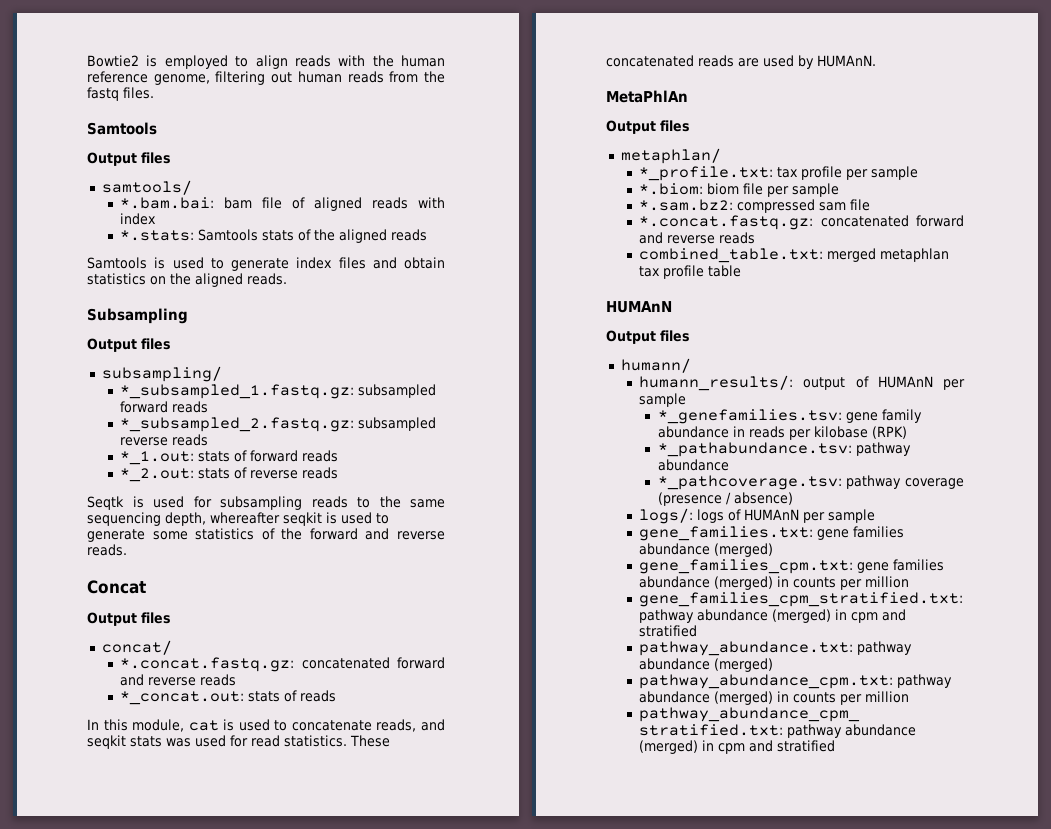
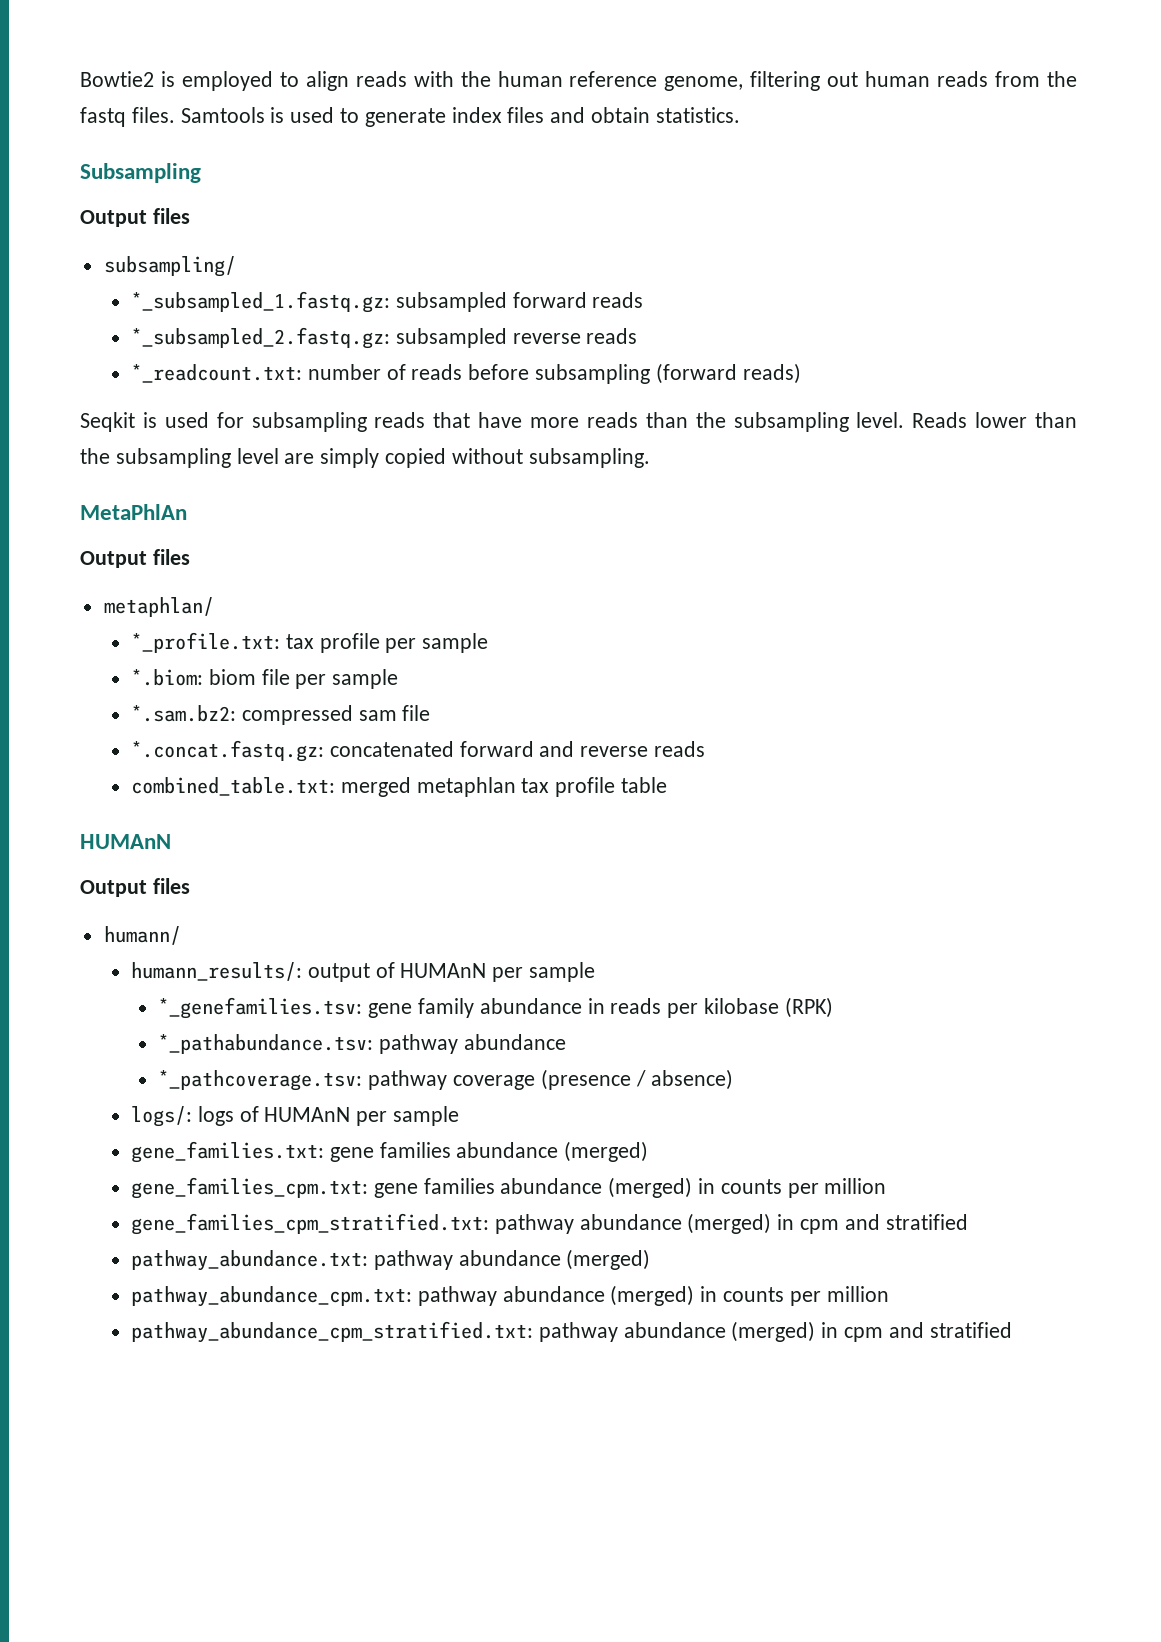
[87,122,157,135] [87,152,171,166] [101,180,192,195] [120,197,445,211] [120,213,157,225] [120,229,428,243] // Samtools // Output files // samtools/ // *.bam.bai: bam file of aligned reads with index // *.stats: Samtools stats of the aligned reads // -> (175, 115) none
[87,273,287,287] statistics on the aligned reads. -> [655,107,740,123] statistics.
[120,450,339,465] [120,467,339,482] [87,496,124,510] *_1.out: stats of forward reads // *_2.out: stats of reverse reads // Seqtk -> [131,363,801,384] [80,412,135,432] *_readcount.txt: number of reads before subsampling (forward reads) // Seqkit
[357,496,445,508] [87,512,389,526] [87,528,445,542] [87,544,127,556] [87,580,146,594] [87,612,171,626] [101,640,172,655] [120,657,445,672] [120,674,237,686] [120,690,337,705] [87,719,445,732] [87,735,390,749] [606,55,876,69] to the same sequencing depth, whereafter seqkit is used to generate some statistics of the forward and reverse reads. // Concat // Output files // concat/ // *.concat.fastq.gz: concatenated forward and reverse reads // *_concat.out: stats of reads // In this module, cat is used to concatenate reads, and seqkit stats was used for read statistics. These concatenated reads are used by HUMAnN. -> [433,412,1077,432] [80,448,650,468] that have more reads than the subsampling level. Reads lower than the subsampling level are simply copied without subsampling.

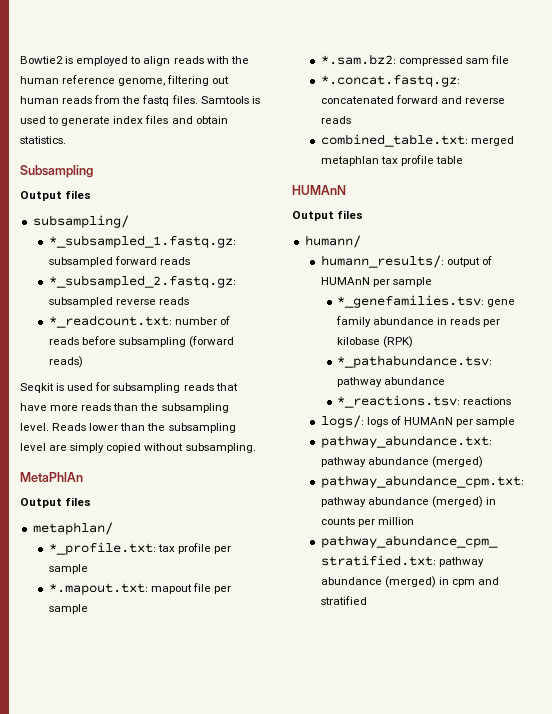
[131,669,256,686] *.biom: biom -> [48,583,192,595] *.mapout.txt: mapout
[158,1069,734,1091] *_pathcoverage.tsv: pathway coverage (presence / absence) -> [336,395,512,408] *_reactions.tsv: reactions
[131,1141,649,1163] [131,1177,887,1199] [131,1213,968,1235] // gene_families.txt: gene families abundance (merged) // gene_families_cpm.txt: gene families abundance (merged) in counts per million // gene_families_cpm_stratified.txt: pathway abundance (merged) in cpm and stratified -> (516, 422) none

